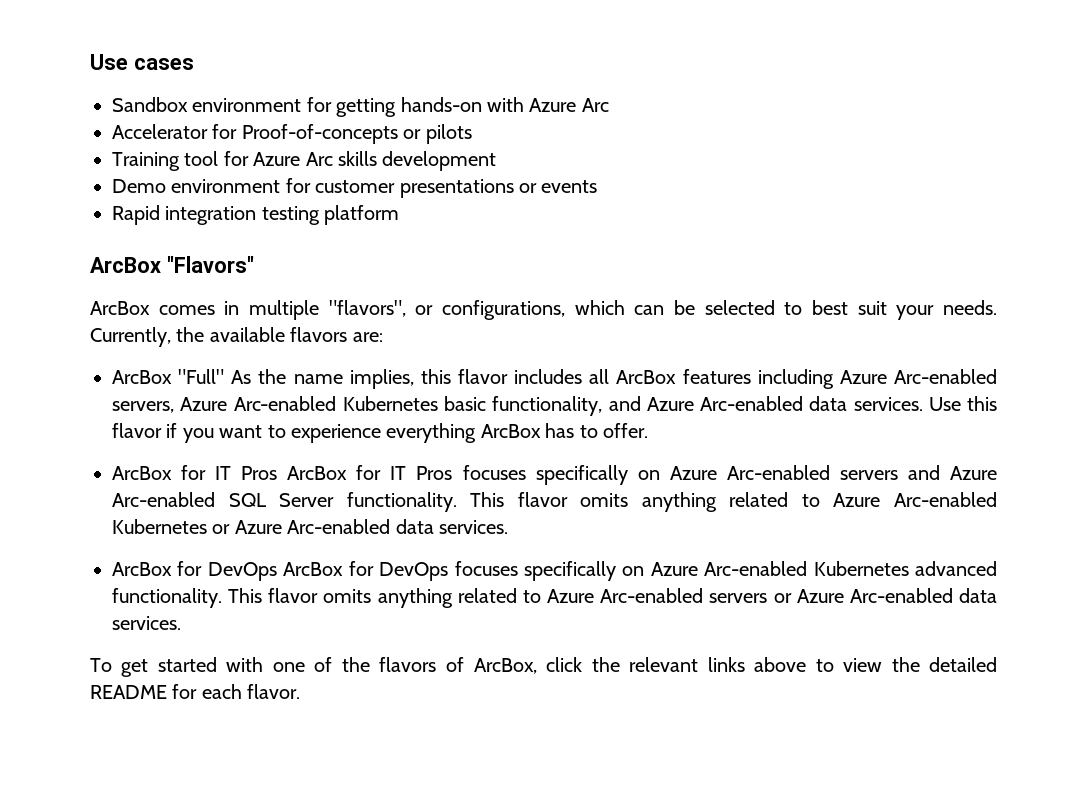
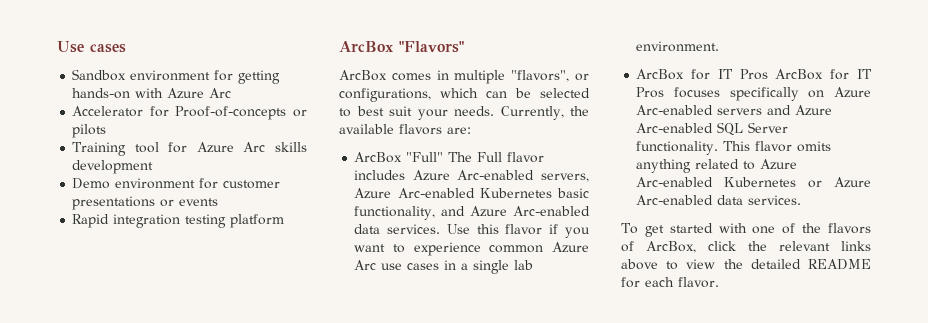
[231,369,834,389] As the name implies, this flavor includes all ArcBox features including -> [448,152,545,163] [354,170,406,180] The Full flavor includes
[386,423,648,443] everything ArcBox has to offer. -> [489,242,589,253] [354,260,534,274] [636,41,720,52] common Azure Arc use cases in a single lab environment.
[112,561,997,581] [112,588,997,608] [112,616,181,630] // ArcBox for DevOps ArcBox for DevOps focuses specifically on Azure Arc-enabled Kubernetes advanced functionality. This flavor omits anything related to Azure Arc-enabled servers or Azure Arc-enabled data services. -> (802, 200) none

